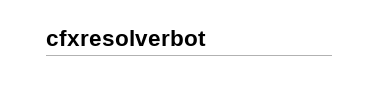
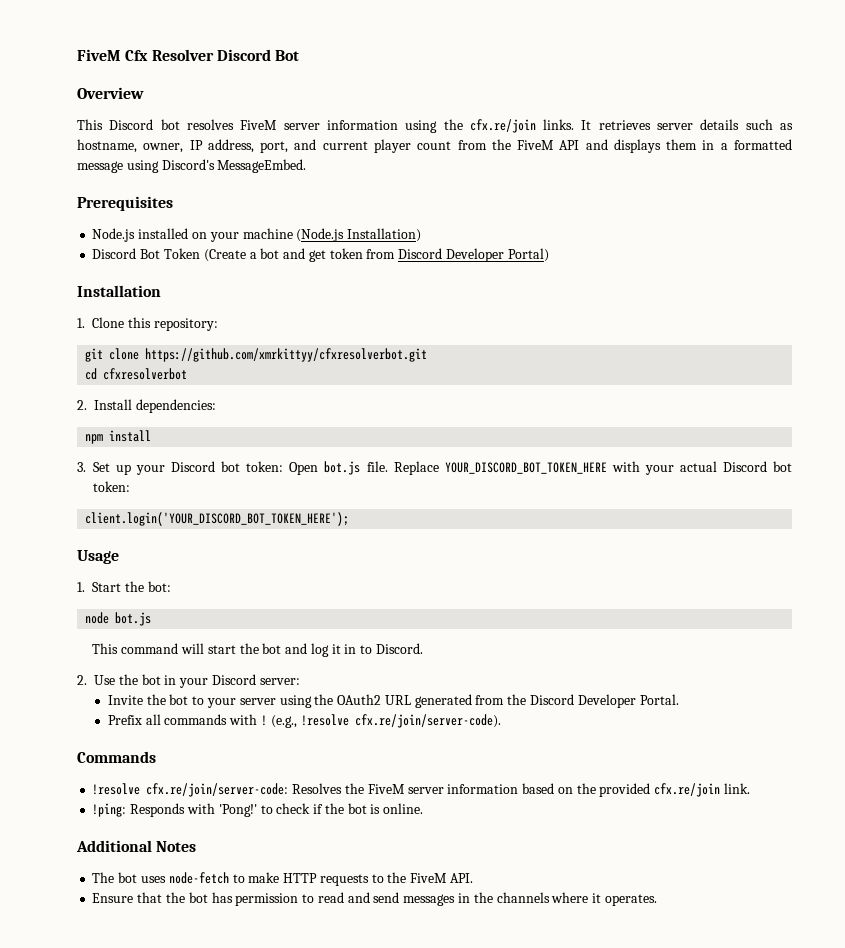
[46,30,206,46] cfxresolverbot -> [77,49,300,61] [77,87,144,99] [77,119,793,133] [77,139,793,153] [77,159,307,173] [77,196,173,211] [92,228,422,242] [92,248,549,262] [77,285,161,297] [77,317,218,331] [85,348,428,362] [85,368,188,380] [77,399,216,413] [85,430,152,444] [77,461,793,475] [93,481,130,492] [85,512,350,526] [77,550,119,564] [77,581,171,592] [85,612,152,626] [92,643,423,657] [77,674,300,688] [107,694,679,708] [107,714,501,728] [77,751,156,763] [92,783,750,797] [92,803,424,817] [76,840,197,852] [92,872,473,886] [92,892,657,906] FiveM Cfx Resolver Discord Bot // Overview // This Discord bot resolves FiveM server information using the cfx.re/join links. It retrieves server details such as hostname, owner, IP address, port, and current player count from the FiveM API and displays them in a formatted message using Discord's MessageEmbed. // Prerequisites // Node.js installed on your machine (Node.js Installation) // Discord Bot Token (Create a bot and get token from Discord Developer Portal) // Installation // 1. Clone this repository: // git clone https://github.com/xmrkittyy/cfxresolverbot.git // cd cfxresolverbot // 2. Install dependencies: // npm install // 3. Set up your Discord bot token: Open bot.js file. Replace YOUR_DISCORD_BOT_TOKEN_HERE with your actual Discord bot token: // client.login('YOUR_DISCORD_BOT_TOKEN_HERE'); // Usage // 1. Start the bot: // node bot.js // This command will start the bot and log it in to Discord. // 2. Use the bot in your Discord server: // Invite the bot to your server using the OAuth2 URL generated from the Discord Developer Portal. // Prefix all commands with ! (e.g., !resolve cfx.re/join/server-code). // Commands // !resolve cfx.re/join/server-code: Resolves the FiveM server information based on the provided cfx.re/join link. // !ping: Responds with 'Pong!' to check if the bot is online. // Additional Notes // The bot uses node-fetch to make HTTP requests to the FiveM API. // Ensure that the bot has permission to read and send messages in the channels where it operates.

